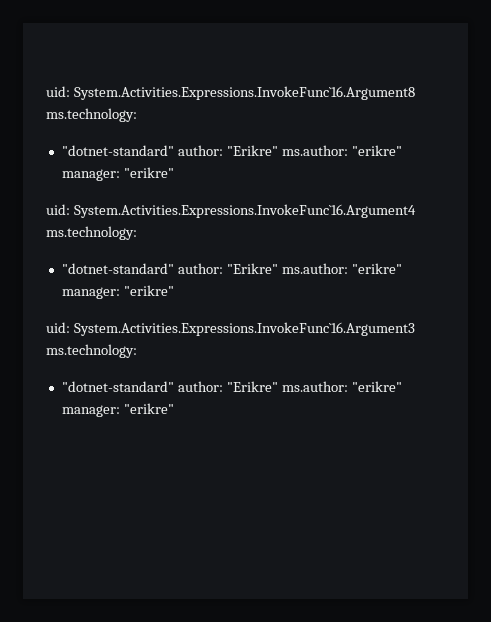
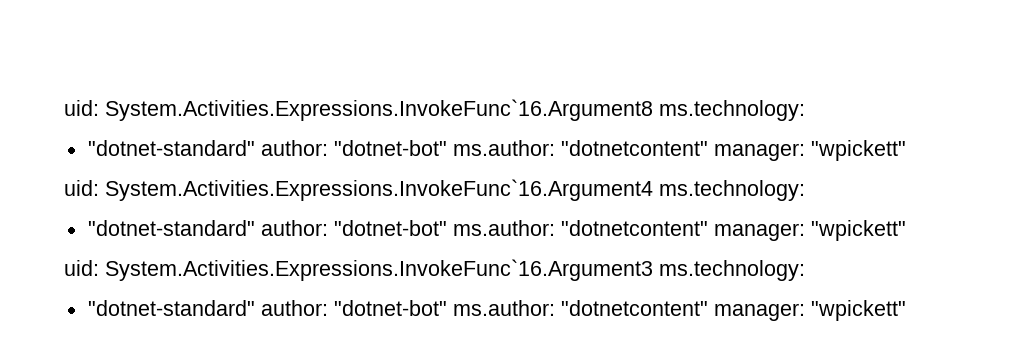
[226,145,402,156] [61,167,174,181] "Erikre" ms.author: "erikre" manager: "erikre" -> [333,140,906,161] "dotnet-bot" ms.author: "dotnetcontent" manager: "wpickett"
[226,263,402,274] [61,285,174,299] "Erikre" ms.author: "erikre" manager: "erikre" -> [333,220,906,241] "dotnet-bot" ms.author: "dotnetcontent" manager: "wpickett"
[226,381,402,392] [61,403,174,417] "Erikre" ms.author: "erikre" manager: "erikre" -> [333,300,906,321] "dotnet-bot" ms.author: "dotnetcontent" manager: "wpickett"

